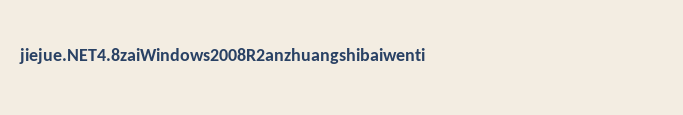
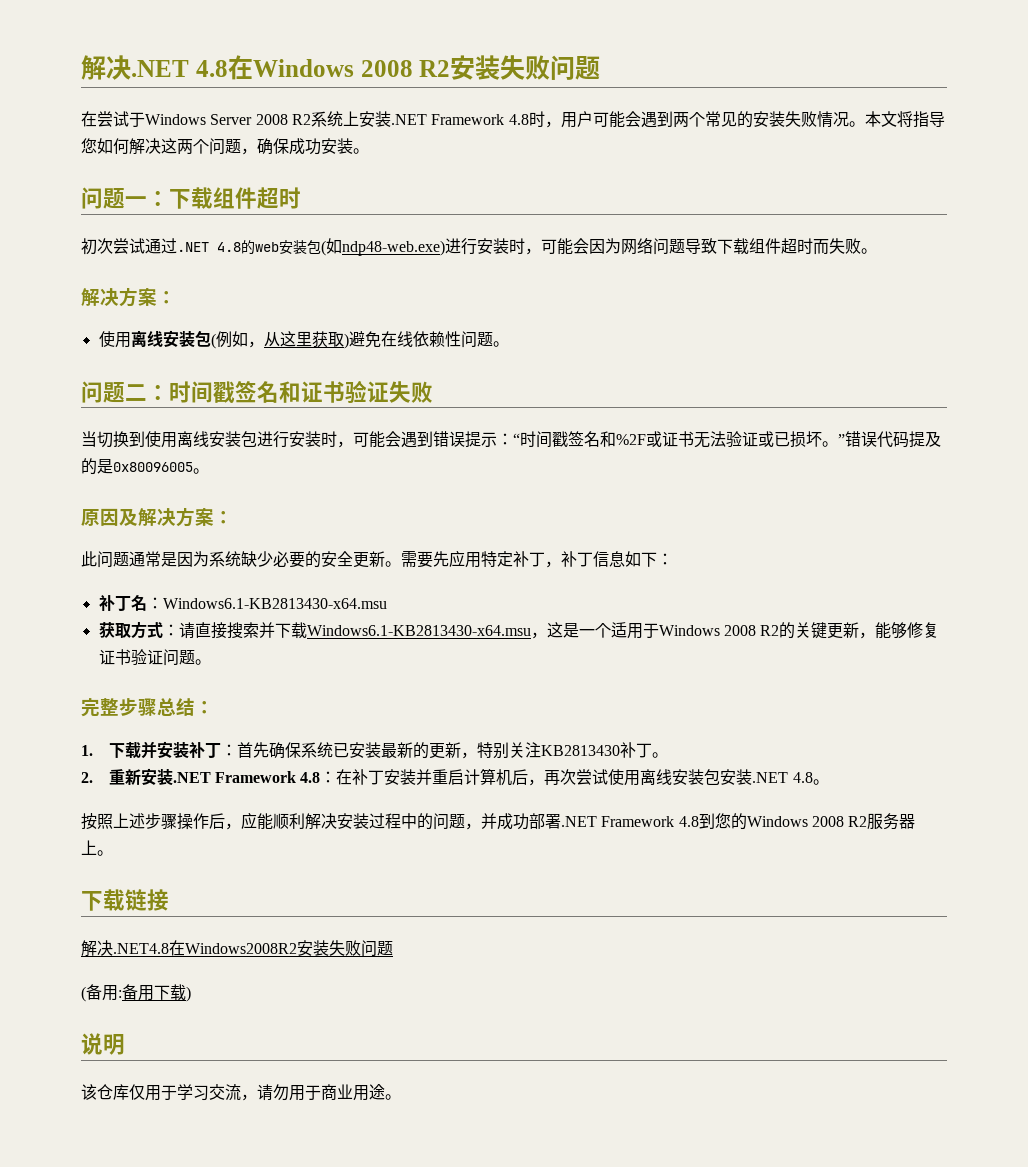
[19,48,425,64] jiejue.NET4.8zaiWindows2008R2anzhuangshibaiwenti -> [81,55,601,80] [81,111,945,128] [81,138,369,155] [81,187,301,209] [81,237,877,256] [81,287,176,307] [98,330,509,349] [81,380,433,404] [81,431,941,448] [81,458,209,475] [81,507,233,527] [81,550,673,568] [98,595,387,611] [98,621,940,639] [98,649,211,666] [81,698,214,717] [81,741,668,759] [81,768,829,786] [81,812,916,830] [81,840,113,856] [81,889,169,911] [81,940,393,957] [81,984,191,1002] [81,1033,125,1055] [81,1084,401,1101] 解决.NET 4.8在Windows 2008 R2安装失败问题 // 在尝试于Windows Server 2008 R2系统上安装.NET Framework 4.8时，用户可能会遇到两个常见的安装失败情况。本文将指导您如何解决这两个问题，确保成功安装。 // 问题一：下载组件超时 // 初次尝试通过.NET 4.8的web安装包(如ndp48-web.exe)进行安装时，可能会因为网络问题导致下载组件超时而失败。 // 解决方案： // 使用离线安装包(例如，从这里获取)避免在线依赖性问题。 // 问题二：时间戳签名和证书验证失败 // 当切换到使用离线安装包进行安装时，可能会遇到错误提示：“时间戳签名和%2F或证书无法验证或已损坏。”错误代码提及的是0x80096005。 // 原因及解决方案： // 此问题通常是因为系统缺少必要的安全更新。需要先应用特定补丁，补丁信息如下： // 补丁名：Windows6.1-KB2813430-x64.msu // 获取方式：请直接搜索并下载Windows6.1-KB2813430-x64.msu，这是一个适用于Windows 2008 R2的关键更新，能够修复证书验证问题。 // 完整步骤总结： // 1.下载并安装补丁：首先确保系统已安装最新的更新，特别关注KB2813430补丁。 // 2.重新安装.NET Framework 4.8：在补丁安装并重启计算机后，再次尝试使用离线安装包安装.NET 4.8。 // 按照上述步骤操作后，应能顺利解决安装过程中的问题，并成功部署.NET Framework 4.8到您的Windows 2008 R2服务器上。 // 下载链接 // 解决.NET4.8在Windows2008R2安装失败问题 // (备用:备用下载) // 说明 // 该仓库仅用于学习交流，请勿用于商业用途。

